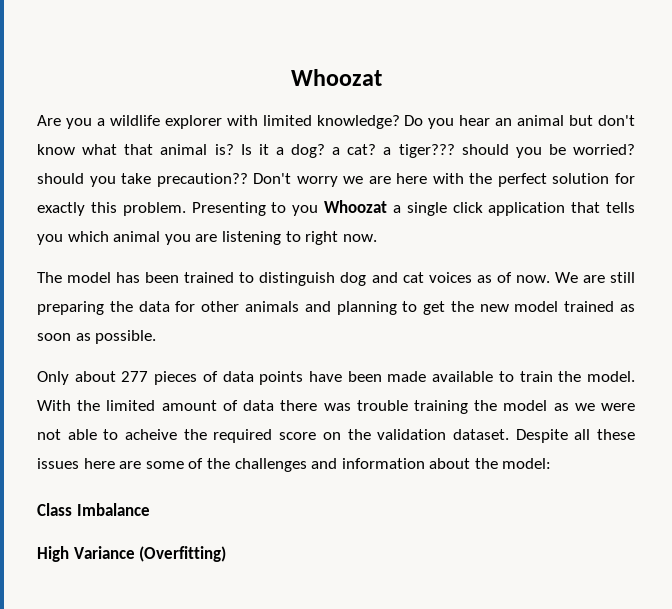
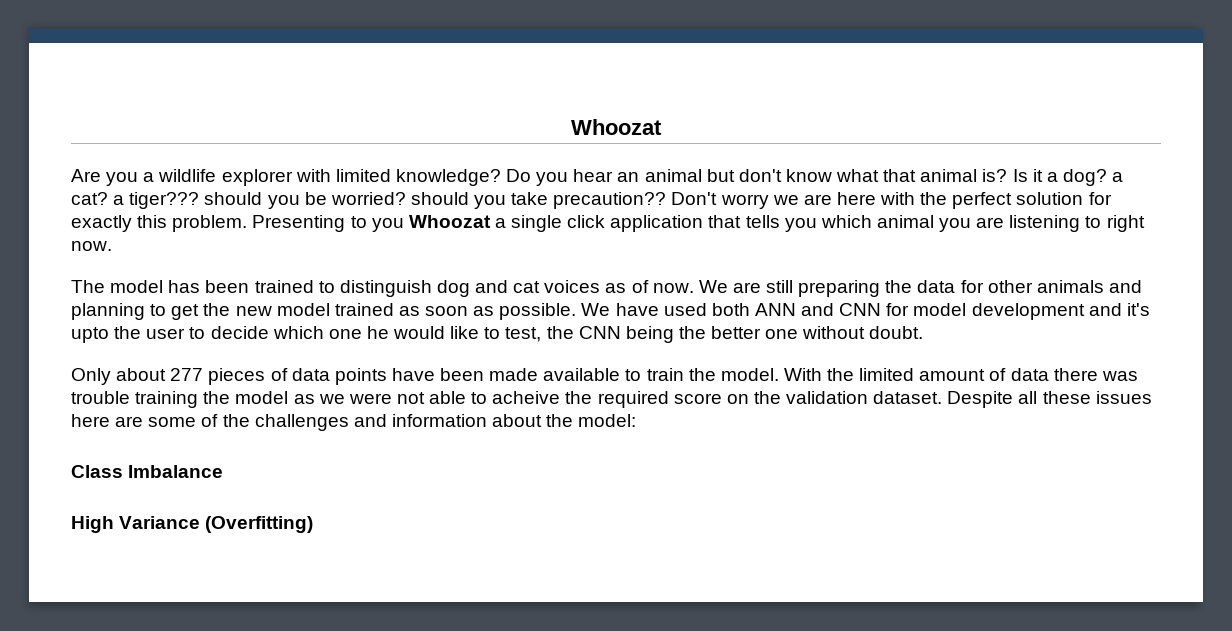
(157, 337) none -> [581,303,1150,320] [71,326,924,343] We have used both ANN and CNN for model development and it's upto the user to decide which one he would like to test, the CNN being the better one without doubt.

